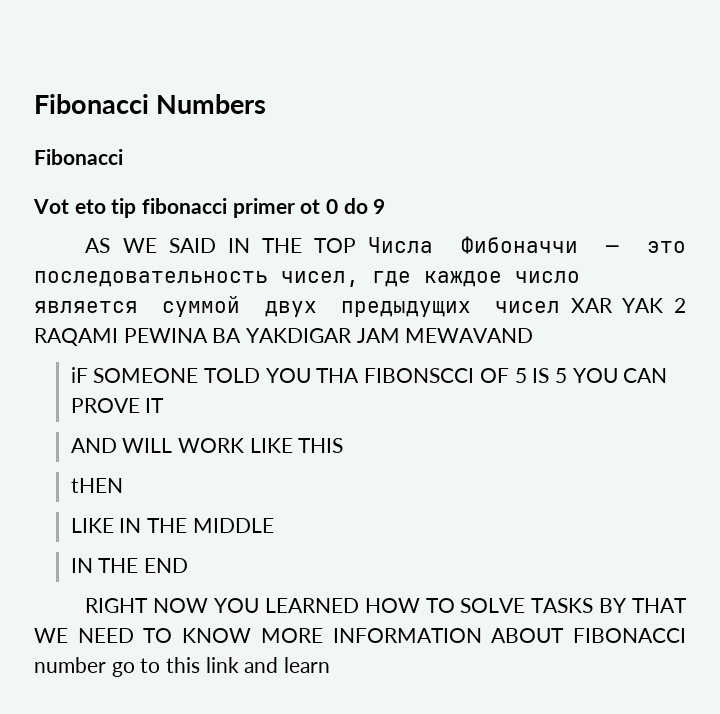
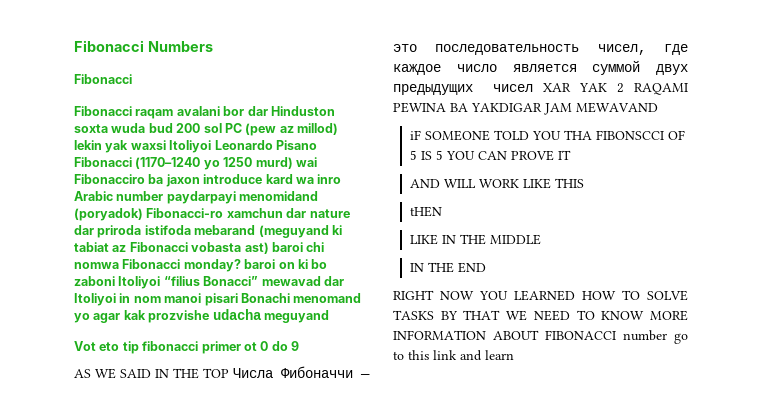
(123, 157) none -> [74,106,335,119] [74,123,338,136] [74,140,317,153] [74,157,317,170] [74,174,342,187] [74,191,319,204] [74,208,350,221] [74,225,342,238] [74,242,325,254] [74,259,328,272] [74,276,344,289] [74,293,362,306] [74,309,329,323] // Fibonacci raqam avalani bor dar Hinduston soxta wuda bud 200 sol PC (pew az millod) lekin yak waxsi Itoliyoi Leonardo Pisano Fibonacci (1170–1240 yo 1250 murd) wai Fibonacciro ba jaxon introduce kard wa inro Arabic number paydarpayi menomidand (poryadok) Fibonacci-ro xamchun dar nature dar priroda istifoda mebarand (meguyand ki tabiat az Fibonacci vobasta ast) baroi chi nomwa Fibonacci monday? baroi on ki bo zaboni Itoliyoi “filius Bonacci” mewavad dar Itoliyoi in nom manoi pisari Bonachi menomand yo agar kak prozvishe udacha meguyand

